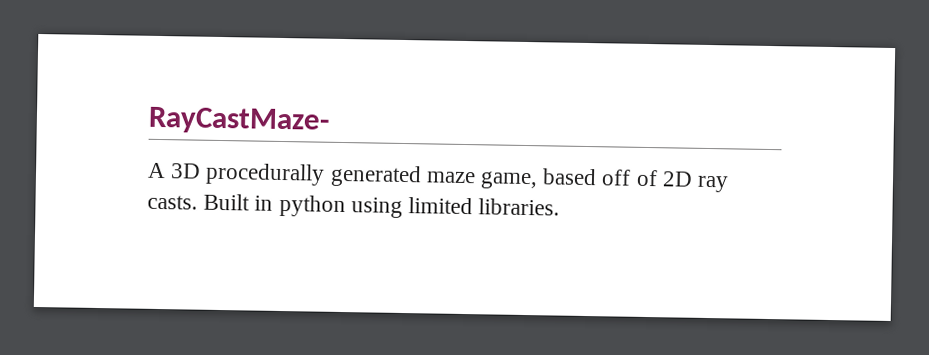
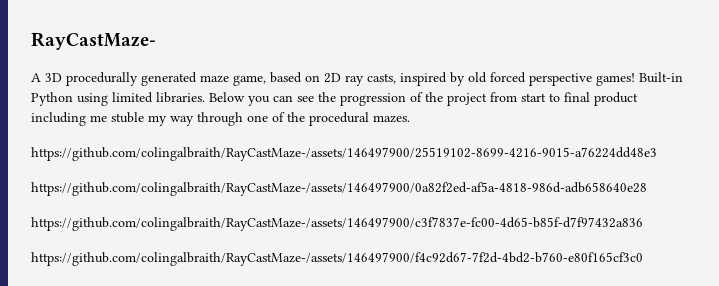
[601,169,730,193] [147,193,561,218] off of 2D ray casts. Built in python using limited libraries. -> [305,72,683,86] [31,92,638,106] [31,112,410,126] [31,147,657,161] [31,182,647,196] [31,217,643,231] [31,252,643,266] on 2D ray casts, inspired by old forced perspective games! Built-in Python using limited libraries. Below you can see the progression of the project from start to final product including me stuble my way through one of the procedural mazes. // https://github.com/colingalbraith/RayCastMaze-/assets/146497900/25519102-8699-4216-9015-a76224dd48e3 // https://github.com/colingalbraith/RayCastMaze-/assets/146497900/0a82f2ed-af5a-4818-986d-adb658640e28 // https://github.com/colingalbraith/RayCastMaze-/assets/146497900/c3f7837e-fc00-4d65-b85f-d7f97432a836 // https://github.com/colingalbraith/RayCastMaze-/assets/146497900/f4c92d67-7f2d-4bd2-b760-e80f165cf3c0

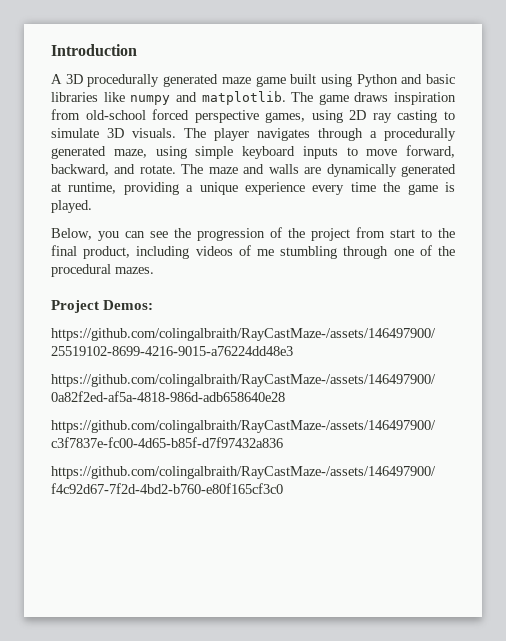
[31,32,156,50] RayCastMaze- -> [51,44,137,56] Introduction
[233,72,683,86] [31,92,245,106] game, based on 2D ray casts, inspired by old forced perspective games! Built-in Python using limited libraries. Below -> [255,74,455,87] [51,91,456,105] [51,109,455,123] [51,128,456,141] [51,145,455,159] [51,164,457,177] [51,182,455,195] [51,200,92,213] [51,228,92,240] game built using Python and basic libraries like numpy and matplotlib. The game draws inspiration from old-school forced perspective games, using 2D ray casting to simulate 3D visuals. The player navigates through a procedurally generated maze, using simple keyboard inputs to move forward, backward, and rotate. The maze and walls are dynamically generated at runtime, providing a unique experience every time the game is played. // Below,
[564,92,638,106] [31,112,194,126] final product including me stuble my way -> [438,228,455,238] [51,245,338,259] the final product, including videos of me stumbling
(410, 119) none -> [51,300,154,313] // Project Demos:

